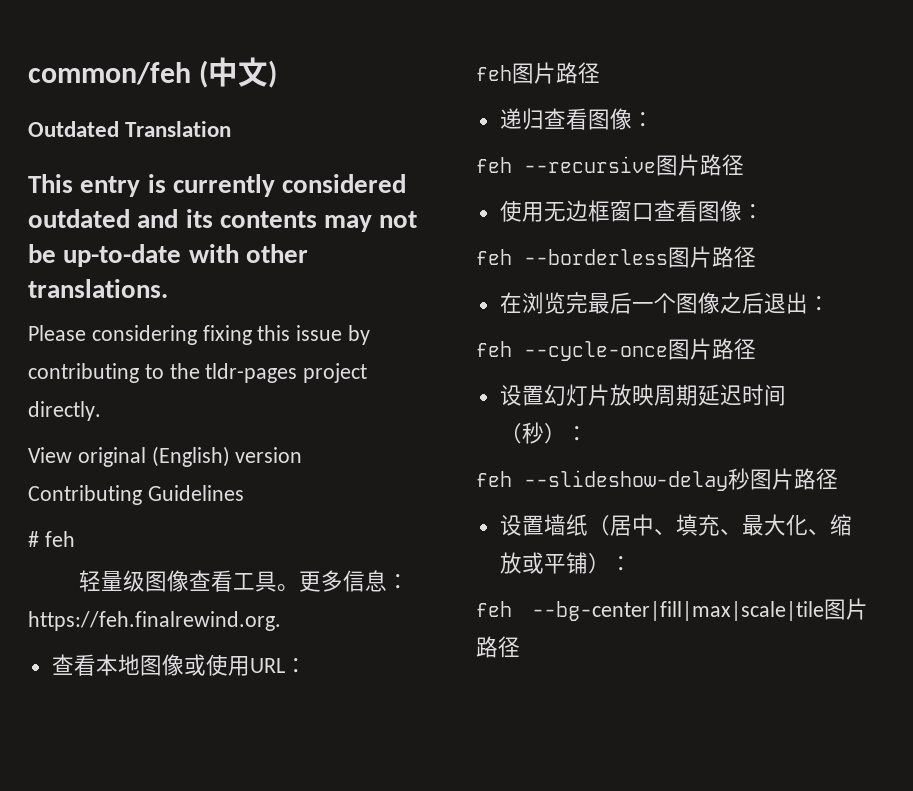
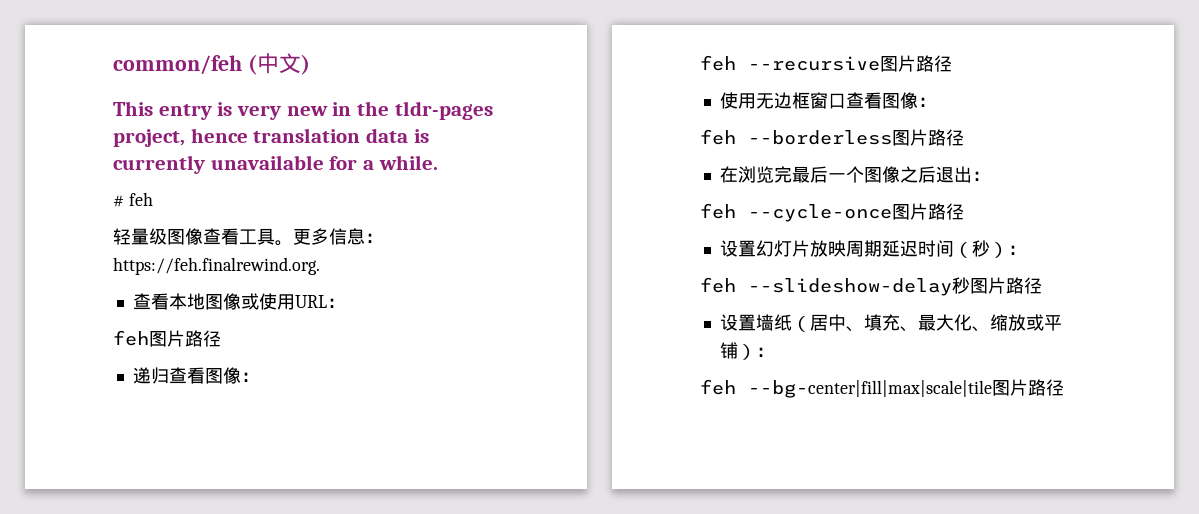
[28,121,232,137] // Outdated Translation -> (310, 64) none
[172,174,407,197] [28,209,418,232] [28,244,308,267] [28,279,168,298] [28,325,371,345] [28,363,368,383] [28,401,101,421] [28,446,303,467] [28,485,244,505] currently considered outdated and its contents may not be up-to-date with other translations. // Please considering fixing this issue by contributing to the tldr-pages project directly. // View original (English) version Contributing Guidelines -> [237,101,493,120] [113,128,429,147] [113,155,438,174] very new in the tldr-pages project, hence translation data is currently unavailable for a while.

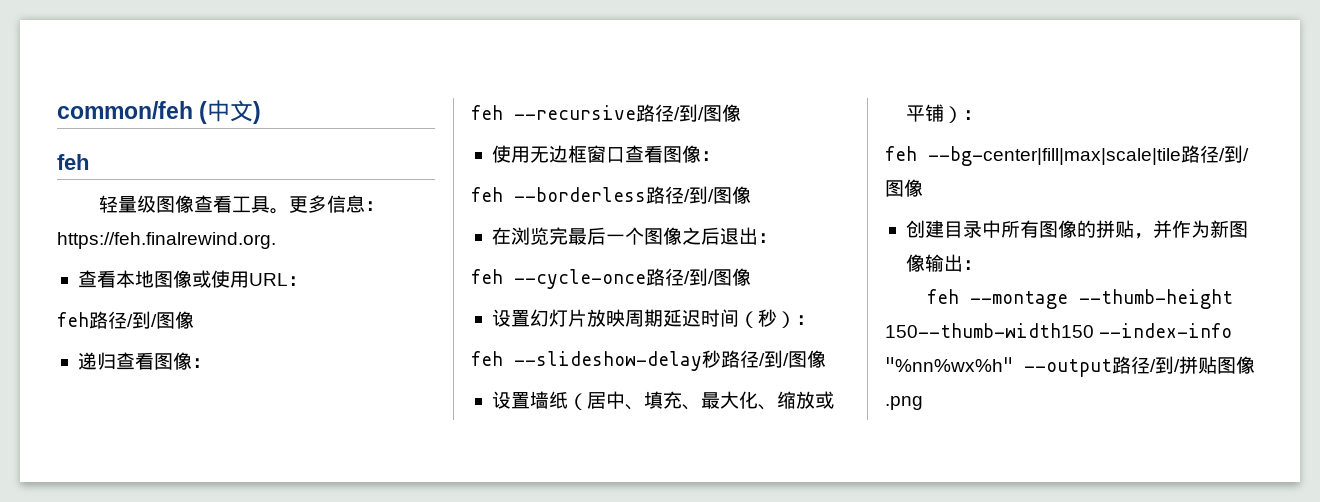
[113,101,493,120] [113,128,429,147] [113,155,438,174] [113,195,124,207] This entry is very new in the tldr-pages project, hence translation data is currently unavailable for a while. // # -> (262, 112) none
[149,330,221,347] 图片路径 -> [89,311,194,329] 路径/到/图像
[880,55,952,72] 图片路径 -> [636,104,741,122] 路径/到/图像
[892,129,964,146] 图片路径 -> [646,186,751,204] 路径/到/图像
[892,203,964,220] 图片路径 -> [646,268,751,286] 路径/到/图像
[970,277,1042,294] 图片路径 -> [721,350,826,368] 路径/到/图像
[992,379,1064,396] 图片路径 -> [1181,145,1249,163] [885,179,923,197] [905,220,1248,239] [905,254,982,272] [926,289,1233,309] [885,323,1233,338] [885,356,1255,377] [885,396,923,410] 路径/到/图像 // 创建目录中所有图像的拼贴，并作为新图像输出： // feh --montage --thumb-height 150--thumb-width150 --index-info "%nn%wx%h" --output路径/到/拼贴图像.png

